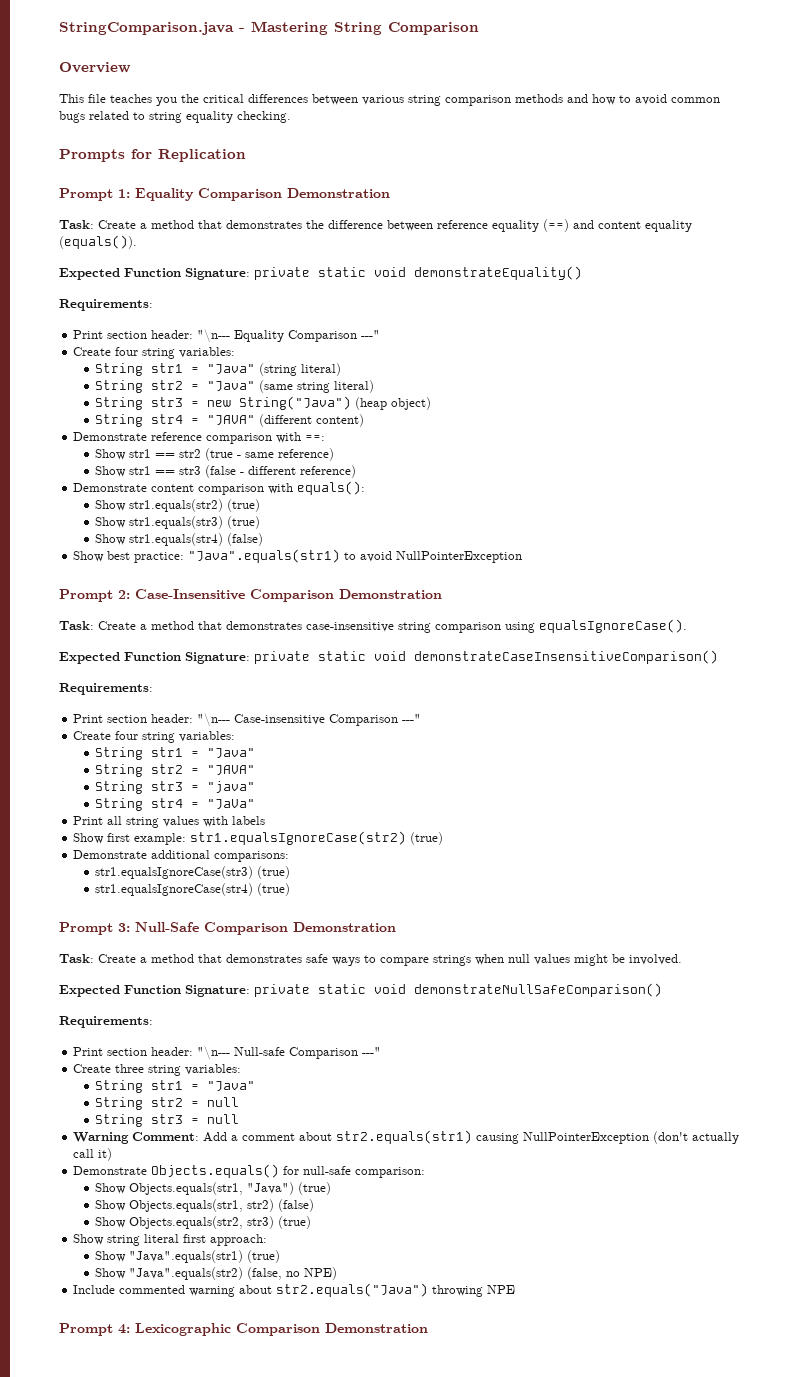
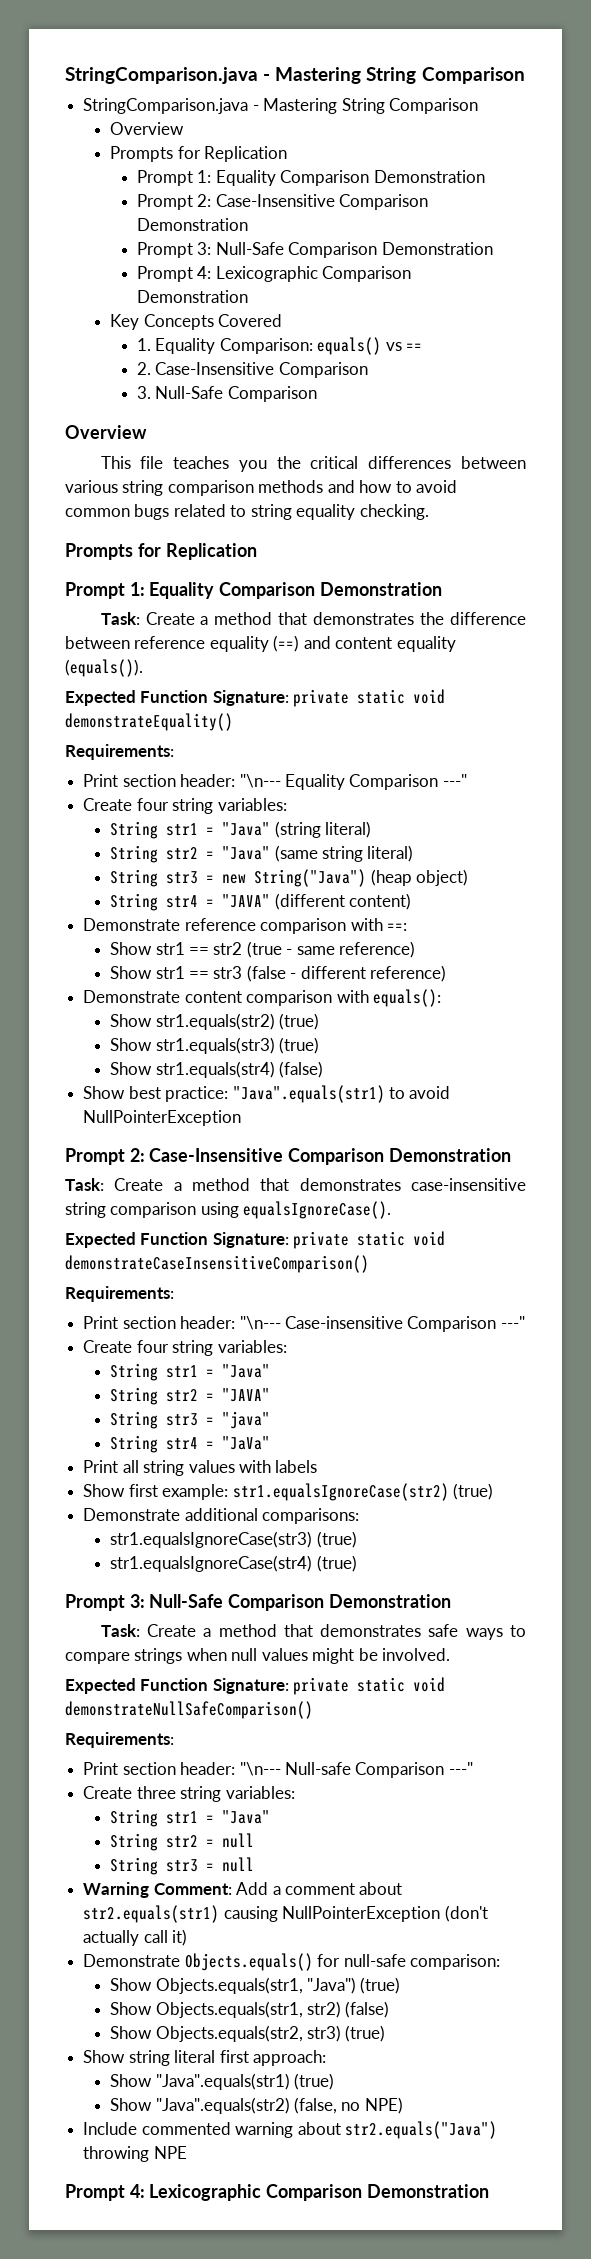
[59,21,479,35] StringComparison.java - Mastering String Comparison -> [65,67,525,84] [83,98,478,114] [110,122,185,135] [110,146,287,162] [137,170,485,186] [137,194,429,210] [137,218,249,231] [137,242,493,258] [137,266,412,282] [137,290,249,303] [110,314,282,330] [137,337,423,355] [137,362,368,378] [137,386,317,402] StringComparison.java - Mastering String Comparison // StringComparison.java - Mastering String Comparison // Overview // Prompts for Replication // Prompt 1: Equality Comparison Demonstration // Prompt 2: Case-Insensitive Comparison Demonstration // Prompt 3: Null-Safe Comparison Demonstration // Prompt 4: Lexicographic Comparison Demonstration // Key Concepts Covered // 1. Equality Comparison: equals() vs == // 2. Case-Insensitive Comparison // 3. Null-Safe Comparison

